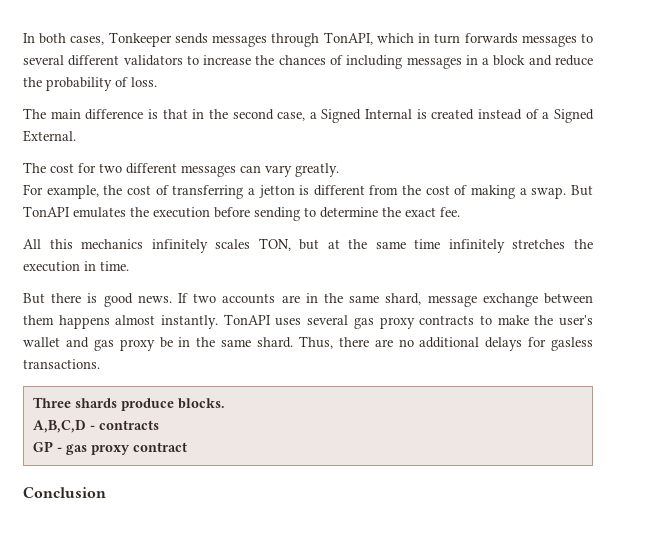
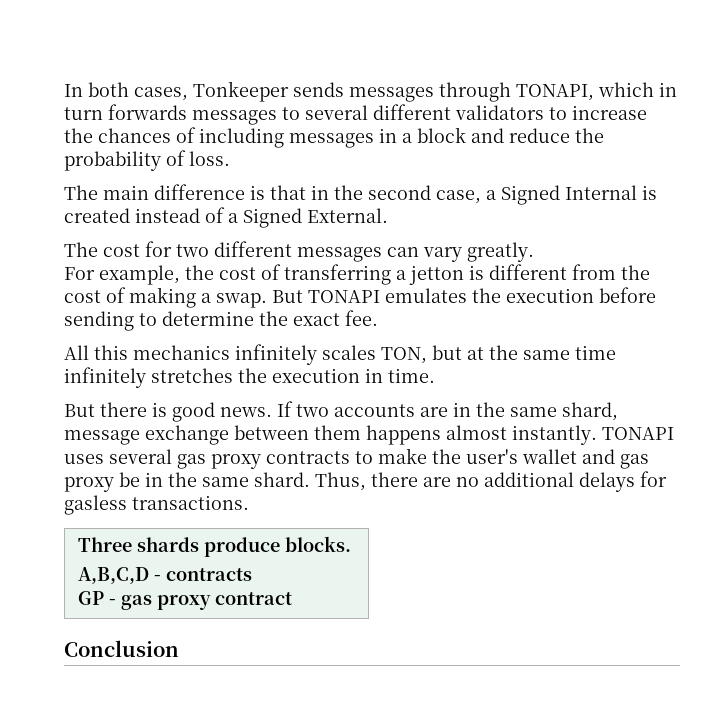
[323,32,373,45] TonAPI, -> [516,84,594,101] TONAPI,
[23,206,70,217] TonAPI -> [308,290,380,303] TONAPI
[223,314,271,325] TonAPI -> [602,427,674,440] TONAPI

